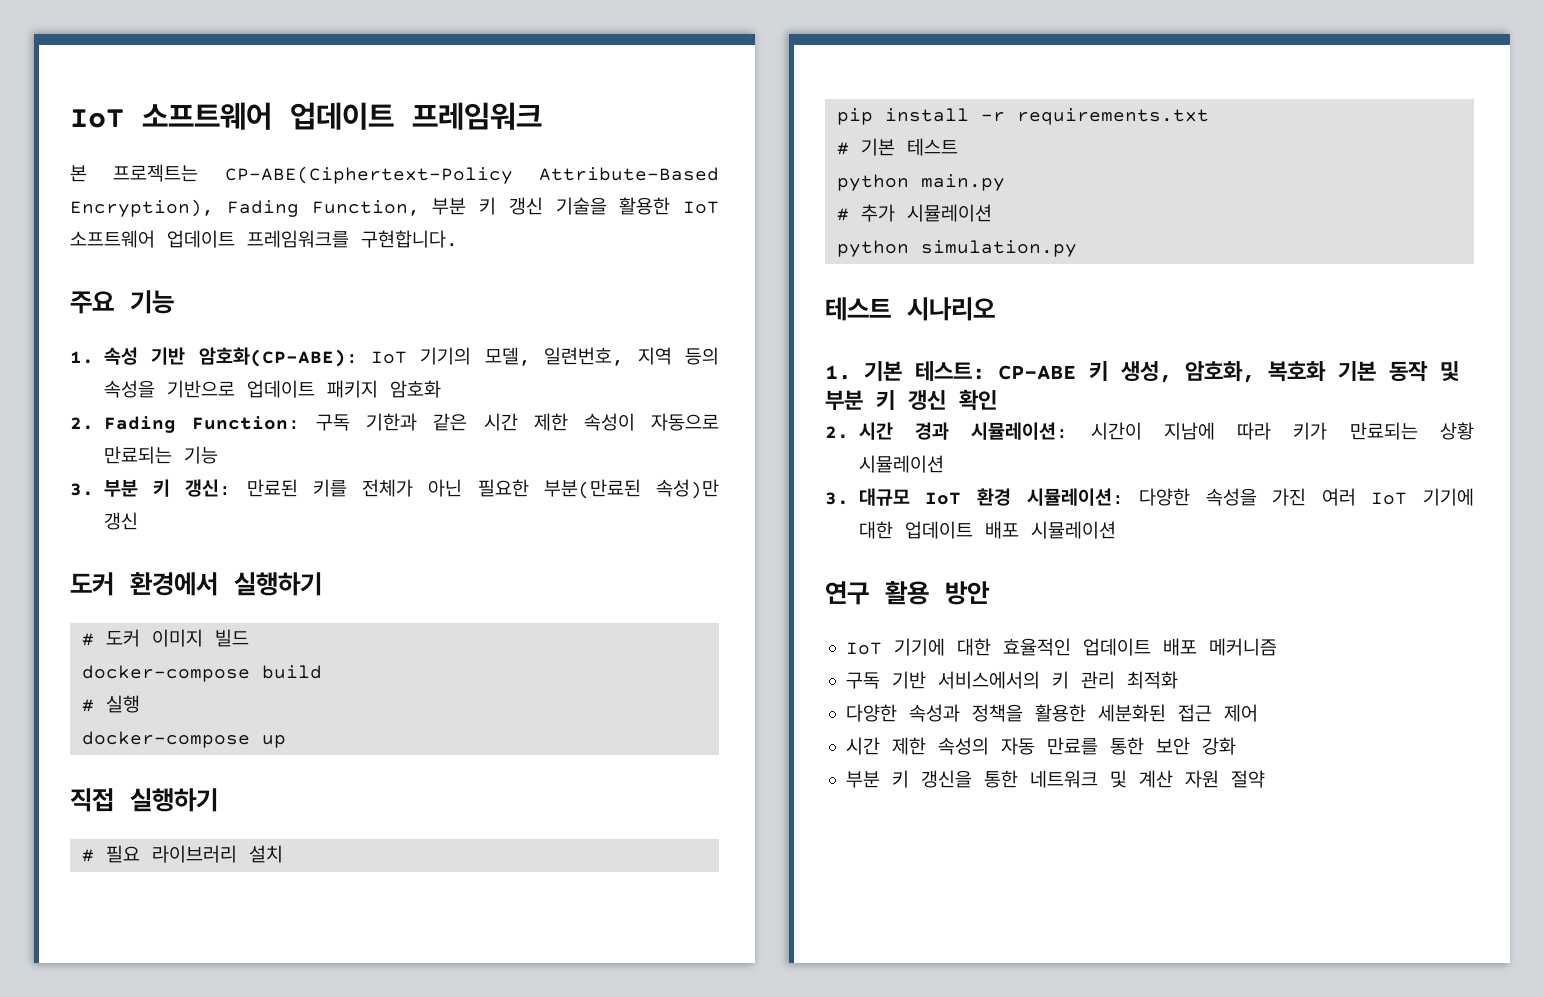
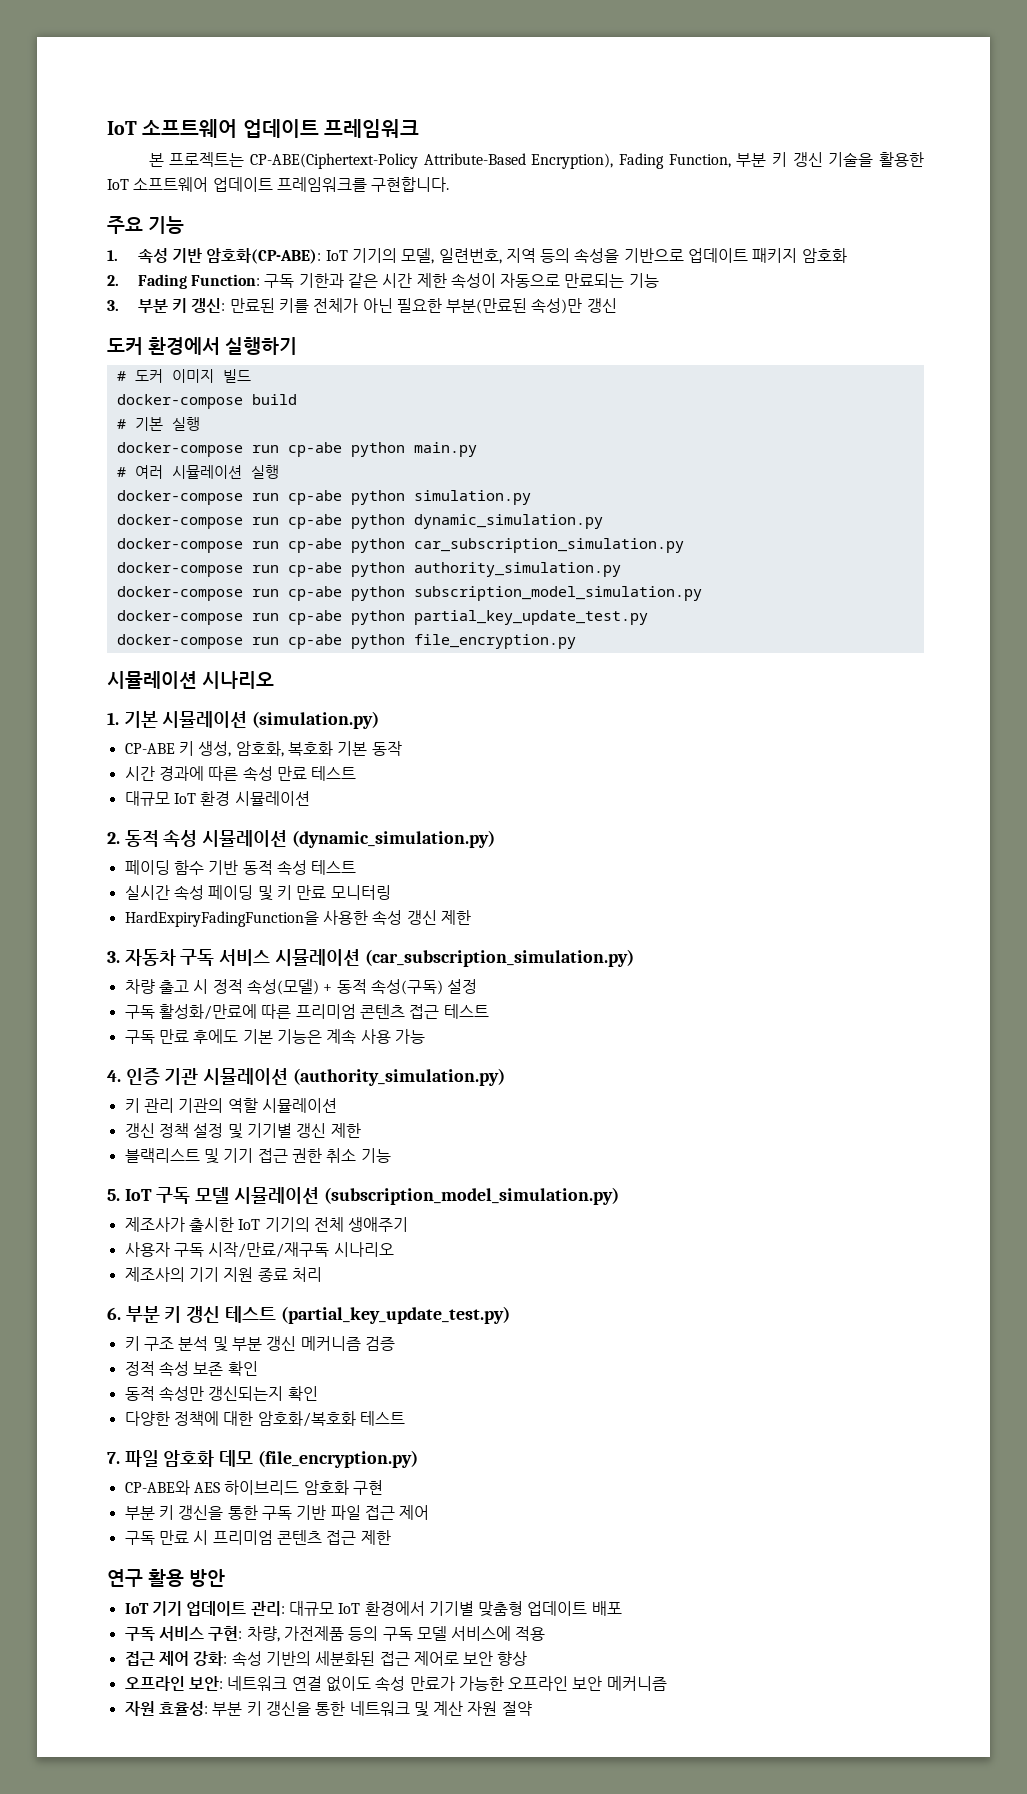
[105,695,140,713] [81,731,286,748] [70,788,218,812] [81,845,283,863] [836,108,1209,125] [836,138,958,156] 실행 // docker-compose up // 직접 실행하기 // # 필요 라이브러리 설치 // pip install -r requirements.txt // # 기본 테스트 // -> [134,417,200,431] [116,442,342,457] 기본 실행 // docker-compose run cp-abe
[860,204,992,222] [836,240,1077,257] [825,297,891,321] 추가 시뮬레이션 // python simulation.py // 테스트 -> [134,465,279,479] [116,490,531,505] [116,514,603,529] [116,538,684,553] [116,562,621,577] [116,586,702,601] [116,610,648,625] [116,634,576,649] [107,671,197,689] 여러 시뮬레이션 실행 // docker-compose run cp-abe python simulation.py // docker-compose run cp-abe python dynamic_simulation.py // docker-compose run cp-abe python car_subscription_simulation.py // docker-compose run cp-abe python authority_simulation.py // docker-compose run cp-abe python subscription_model_simulation.py // docker-compose run cp-abe python partial_key_update_test.py // docker-compose run cp-abe python file_encryption.py // 시뮬레이션
[915,361,985,382] 테스트: -> [162,711,380,729] 시뮬레이션 (simulation.py) //
[1440,361,1459,381] [825,389,997,411] [825,422,1474,440] [858,455,944,473] [825,488,1474,506] [858,521,1116,539] [825,581,990,605] [846,638,1278,656] [846,671,1179,689] [846,704,1259,722] [846,737,1237,755] 및 부분 키 갱신 확인 // 2. 시간 경과 시뮬레이션: 시간이 지남에 따라 키가 만료되는 상황 시뮬레이션 // 3. 대규모 IoT 환경 시뮬레이션: 다양한 속성을 가진 여러 IoT 기기에 대한 업데이트 배포 시뮬레이션 // 연구 활용 방안 // IoT 기기에 대한 효율적인 업데이트 배포 메커니즘 // 구독 기반 서비스에서의 키 관리 최적화 // 다양한 속성과 정책을 활용한 세분화된 접근 제어 // 시간 제한 속성의 자동 만료를 통한 보안 강화 // -> [124,766,357,781] [124,791,310,806] [107,830,495,848] [124,860,357,875] [124,885,391,901] [124,910,471,927] [107,949,634,967] [124,979,478,995] [124,1004,489,1020] [124,1029,425,1044] [107,1068,505,1086] [124,1098,337,1113] [124,1123,361,1139] [124,1148,391,1164] [107,1187,619,1205] [124,1217,409,1232] [124,1242,394,1258] [124,1267,322,1282] [107,1306,510,1324] [124,1336,395,1352] [124,1361,258,1376] [124,1386,318,1401] [124,1411,405,1427] [107,1450,418,1468] [124,1480,383,1495] [124,1505,430,1520] [124,1530,391,1545] [107,1569,225,1587] [124,1601,622,1617] [124,1626,546,1642] [124,1651,528,1666] [124,1676,667,1692] [124,1701,208,1716] // 시간 경과에 따른 속성 만료 테스트 // 대규모 IoT 환경 시뮬레이션 // 2. 동적 속성 시뮬레이션 (dynamic_simulation.py) // 페이딩 함수 기반 동적 속성 테스트 // 실시간 속성 페이딩 및 키 만료 모니터링 // HardExpiryFadingFunction을 사용한 속성 갱신 제한 // 3. 자동차 구독 서비스 시뮬레이션 (car_subscription_simulation.py) // 차량 출고 시 정적 속성(모델) + 동적 속성(구독) 설정 // 구독 활성화/만료에 따른 프리미엄 콘텐츠 접근 테스트 // 구독 만료 후에도 기본 기능은 계속 사용 가능 // 4. 인증 기관 시뮬레이션 (authority_simulation.py) // 키 관리 기관의 역할 시뮬레이션 // 갱신 정책 설정 및 기기별 갱신 제한 // 블랙리스트 및 기기 접근 권한 취소 기능 // 5. IoT 구독 모델 시뮬레이션 (subscription_model_simulation.py) // 제조사가 출시한 IoT 기기의 전체 생애주기 // 사용자 구독 시작/만료/재구독 시나리오 // 제조사의 기기 지원 종료 처리 // 6. 부분 키 갱신 테스트 (partial_key_update_test.py) // 키 구조 분석 및 부분 갱신 메커니즘 검증 // 정적 속성 보존 확인 // 동적 속성만 갱신되는지 확인 // 다양한 정책에 대한 암호화/복호화 테스트 // 7. 파일 암호화 데모 (file_encryption.py) // CP-ABE와 AES 하이브리드 암호화 구현 // 부분 키 갱신을 통한 구독 기반 파일 접근 제어 // 구독 만료 시 프리미엄 콘텐츠 접근 제한 // 연구 활용 방안 // IoT 기기 업데이트 관리: 대규모 IoT 환경에서 기기별 맞춤형 업데이트 배포 // 구독 서비스 구현: 차량, 가전제품 등의 구독 모델 서비스에 적용 // 접근 제어 강화: 속성 기반의 세분화된 접근 제어로 보안 향상 // 오프라인 보안: 네트워크 연결 없이도 속성 만료가 가능한 오프라인 보안 메커니즘 // 자원 효율성:

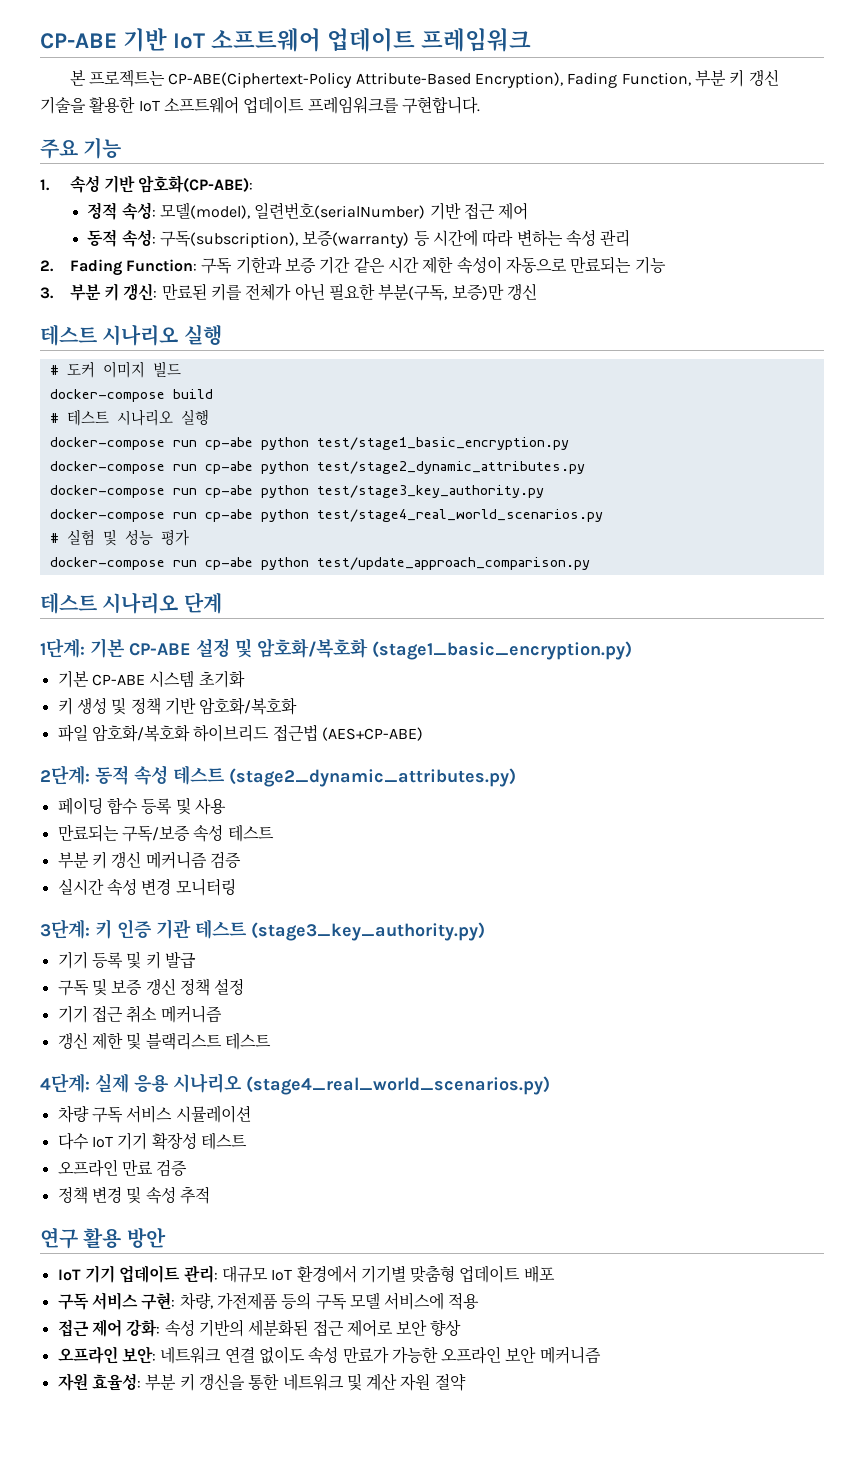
(107, 128) none -> [40,28,168,52] CP-ABE 기반
[325,248,847,264] IoT 기기의 모델, 일련번호, 지역 등의 속성을 기반으로 업데이트 패키지 암호화 -> [87,202,529,220] [87,229,631,248] // 정적 속성: 모델(model), 일련번호(serialNumber) 기반 접근 제어 // 동적 속성: 구독(subscription), 보증(warranty) 등 시간에 따라 변하는 속성 관리
(344, 280) none -> [284,256,351,274] 보증 기간
[446,298,583,314] 부분(만료된 속성)만 -> [378,283,504,301] 부분(구독, 보증)만
[107,337,297,355] 도커 환경에서 실행하기 -> [40,324,222,346] 테스트 시나리오 실행
[134,417,200,431] [116,442,477,457] [116,465,279,479] [116,490,531,505] [116,514,603,529] [116,538,684,553] [116,562,621,577] [116,586,702,601] [116,610,648,625] [116,634,576,649] [107,671,274,689] [107,711,380,729] [124,741,402,757] [124,766,357,781] [124,791,310,806] [107,830,495,848] [124,860,357,875] [124,885,391,901] [124,910,471,927] [107,949,634,967] [124,979,478,995] [124,1004,489,1020] [124,1029,425,1044] [107,1068,505,1086] [124,1098,337,1113] [124,1123,361,1139] [124,1148,391,1164] [107,1187,619,1205] [124,1217,409,1232] [124,1242,394,1258] [124,1267,322,1282] [107,1306,510,1324] [124,1336,395,1352] [124,1361,258,1376] [124,1386,318,1401] [124,1411,405,1427] [107,1450,418,1468] [124,1480,383,1495] [124,1505,430,1520] [124,1530,391,1545] 기본 실행 // docker-compose run cp-abe python main.py // # 여러 시뮬레이션 실행 // docker-compose run cp-abe python simulation.py // docker-compose run cp-abe python dynamic_simulation.py // docker-compose run cp-abe python car_subscription_simulation.py // docker-compose run cp-abe python authority_simulation.py // docker-compose run cp-abe python subscription_model_simulation.py // docker-compose run cp-abe python partial_key_update_test.py // docker-compose run cp-abe python file_encryption.py // 시뮬레이션 시나리오 // 1. 기본 시뮬레이션 (simulation.py) // CP-ABE 키 생성, 암호화, 복호화 기본 동작 // 시간 경과에 따른 속성 만료 테스트 // 대규모 IoT 환경 시뮬레이션 // 2. 동적 속성 시뮬레이션 (dynamic_simulation.py) // 페이딩 함수 기반 동적 속성 테스트 // 실시간 속성 페이딩 및 키 만료 모니터링 // HardExpiryFadingFunction을 사용한 속성 갱신 제한 // 3. 자동차 구독 서비스 시뮬레이션 (car_subscription_simulation.py) // 차량 출고 시 정적 속성(모델) + 동적 속성(구독) 설정 // 구독 활성화/만료에 따른 프리미엄 콘텐츠 접근 테스트 // 구독 만료 후에도 기본 기능은 계속 사용 가능 // 4. 인증 기관 시뮬레이션 (authority_simulation.py) // 키 관리 기관의 역할 시뮬레이션 // 갱신 정책 설정 및 기기별 갱신 제한 // 블랙리스트 및 기기 접근 권한 취소 기능 // 5. IoT 구독 모델 시뮬레이션 (subscription_model_simulation.py) // 제조사가 출시한 IoT 기기의 전체 생애주기 // 사용자 구독 시작/만료/재구독 시나리오 // 제조사의 기기 지원 종료 처리 // 6. 부분 키 갱신 테스트 (partial_key_update_test.py) // 키 구조 분석 및 부분 갱신 메커니즘 검증 // 정적 속성 보존 확인 // 동적 속성만 갱신되는지 확인 // 다양한 정책에 대한 암호화/복호화 테스트 // 7. 파일 암호화 데모 (file_encryption.py) // CP-ABE와 AES 하이브리드 암호화 구현 // 부분 키 갱신을 통한 구독 기반 파일 접근 제어 // 구독 만료 시 프리미엄 콘텐츠 접근 제한 -> [66,409,209,426] [49,437,569,450] [49,461,585,474] [49,485,544,498] [49,509,603,522] [49,529,189,546] [49,557,590,570] [40,592,222,614] [40,638,632,660] [57,670,245,688] [57,697,298,715] [57,724,423,742] [40,765,516,787] [57,797,226,815] [57,824,274,842] [57,851,241,869] [57,878,236,896] [40,919,485,941] [57,951,196,969] [57,978,245,996] [57,1005,222,1023] [57,1032,271,1050] [40,1073,550,1095] [57,1105,251,1123] [57,1132,247,1150] [57,1159,188,1177] [57,1186,210,1204] 테스트 시나리오 실행 // docker-compose run cp-abe python test/stage1_basic_encryption.py // docker-compose run cp-abe python test/stage2_dynamic_attributes.py // docker-compose run cp-abe python test/stage3_key_authority.py // docker-compose run cp-abe python test/stage4_real_world_scenarios.py // # 실험 및 성능 평가 // docker-compose run cp-abe python test/update_approach_comparison.py // 테스트 시나리오 단계 // 1단계: 기본 CP-ABE 설정 및 암호화/복호화 (stage1_basic_encryption.py) // 기본 CP-ABE 시스템 초기화 // 키 생성 및 정책 기반 암호화/복호화 // 파일 암호화/복호화 하이브리드 접근법 (AES+CP-ABE) // 2단계: 동적 속성 테스트 (stage2_dynamic_attributes.py) // 페이딩 함수 등록 및 사용 // 만료되는 구독/보증 속성 테스트 // 부분 키 갱신 메커니즘 검증 // 실시간 속성 변경 모니터링 // 3단계: 키 인증 기관 테스트 (stage3_key_authority.py) // 기기 등록 및 키 발급 // 구독 및 보증 갱신 정책 설정 // 기기 접근 취소 메커니즘 // 갱신 제한 및 블랙리스트 테스트 // 4단계: 실제 응용 시나리오 (stage4_real_world_scenarios.py) // 차량 구독 서비스 시뮬레이션 // 다수 IoT 기기 확장성 테스트 // 오프라인 만료 검증 // 정책 변경 및 속성 추적

